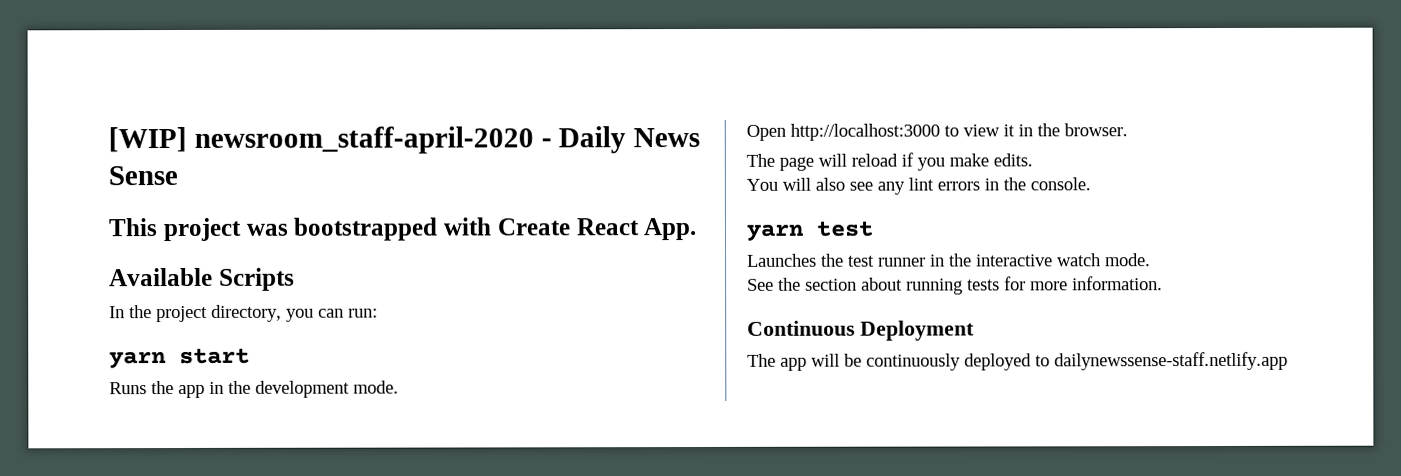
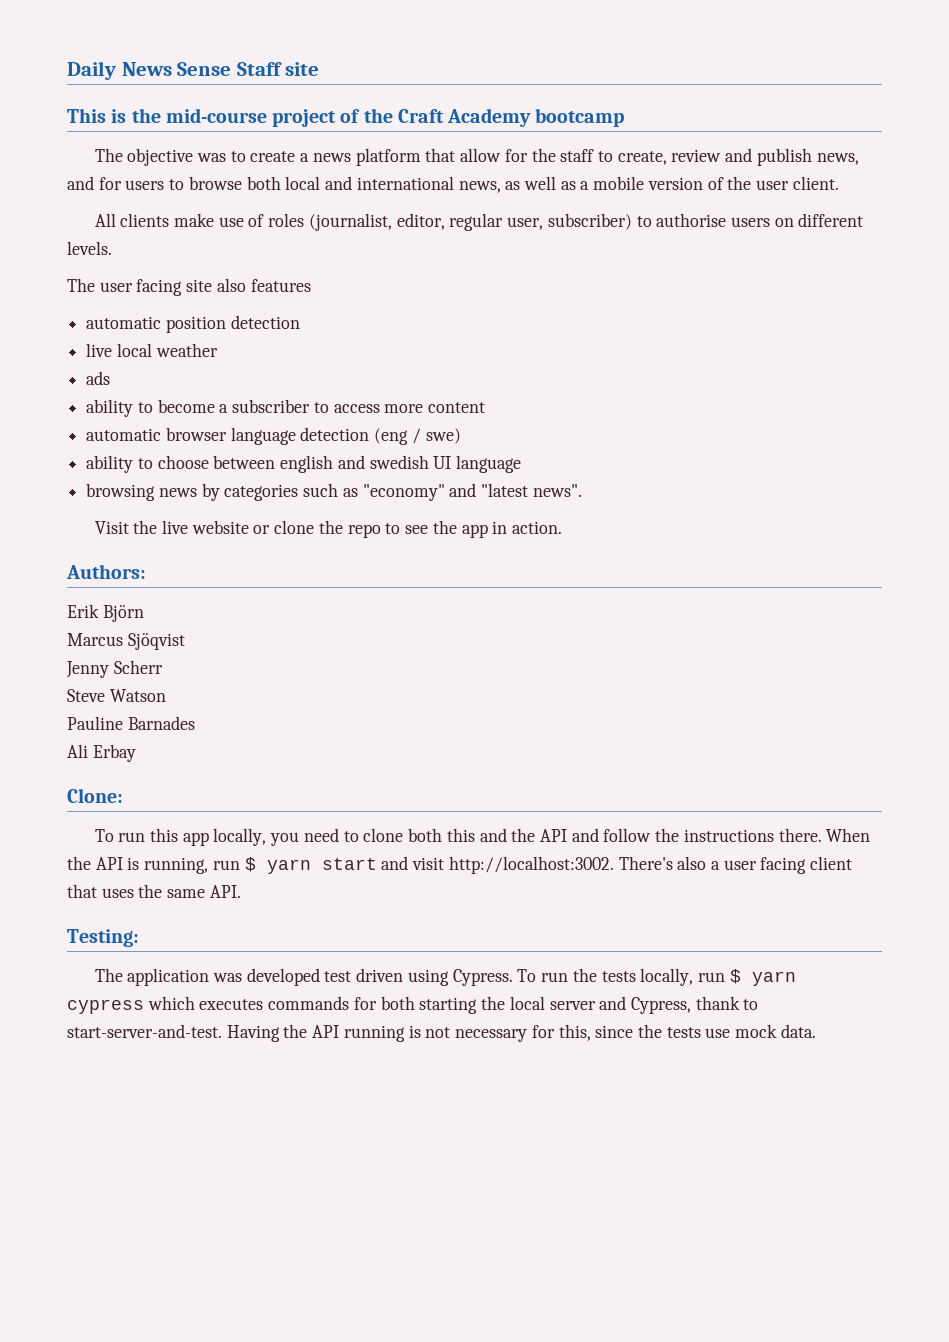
[108,126,552,154] [WIP] newsroom_staff-april-2020 - -> (67, 70) none
(178, 176) none -> [236,62,320,76] Staff site
[162,217,698,242] [109,267,295,291] [109,304,378,323] [109,347,250,369] [109,380,399,399] [746,123,1128,141] [746,152,1033,171] [746,177,1091,195] [746,220,873,241] [747,253,1151,267] [747,276,1163,295] [747,320,975,341] [747,351,1288,371] project was bootstrapped with Create React App. // Available Scripts // In the project directory, you can run: // yarn start // Runs the app in the development mode. // Open http://localhost:3000 to view it in the browser. // The page will reload if you make edits. // You will also see any lint errors in the console. // yarn test // Launches the test runner in the interactive watch mode. // See the section about running tests for more information. // Continuous Deployment // The app will be continuously deployed to dailynewssense-staff.netlify.app -> [111,108,625,127] [94,148,859,166] [67,176,839,193] [94,213,864,231] [67,241,112,255] [67,278,311,296] [86,315,300,333] [86,343,218,357] [86,371,111,385] [86,399,486,417] [86,427,461,445] [86,455,522,473] [86,483,582,501] [94,520,562,538] [66,564,146,579] [67,604,144,622] [67,633,185,650] [66,660,163,678] [67,689,166,702] [67,716,195,730] [67,744,136,762] [67,788,123,803] [94,828,871,846] [67,856,853,874] [67,884,241,898] [67,929,139,947] [94,968,796,986] [67,996,759,1014] [67,1024,816,1042] is the mid-course project of the Craft Academy bootcamp // The objective was to create a news platform that allow for the staff to create, review and publish news, and for users to browse both local and international news, as well as a mobile version of the user client. // All clients make use of roles (journalist, editor, regular user, subscriber) to authorise users on different levels. // The user facing site also features // automatic position detection // live local weather // ads // ability to become a subscriber to access more content // automatic browser language detection (eng / swe) // ability to choose between english and swedish UI language // browsing news by categories such as "economy" and "latest news". // Visit the live website or clone the repo to see the app in action. // Authors: // Erik Björn // Marcus Sjöqvist // Jenny Scherr // Steve Watson // Pauline Barnades // Ali Erbay // Clone: // To run this app locally, you need to clone both this and the API and follow the instructions there. When the API is running, run $ yarn start and visit http://localhost:3002. There's also a user facing client that uses the same API. // Testing: // The application was developed test driven using Cypress. To run the tests locally, run $ yarn cypress which executes commands for both starting the local server and Cypress, thank to start-server-and-test. Having the API running is not necessary for this, since the tests use mock data.

